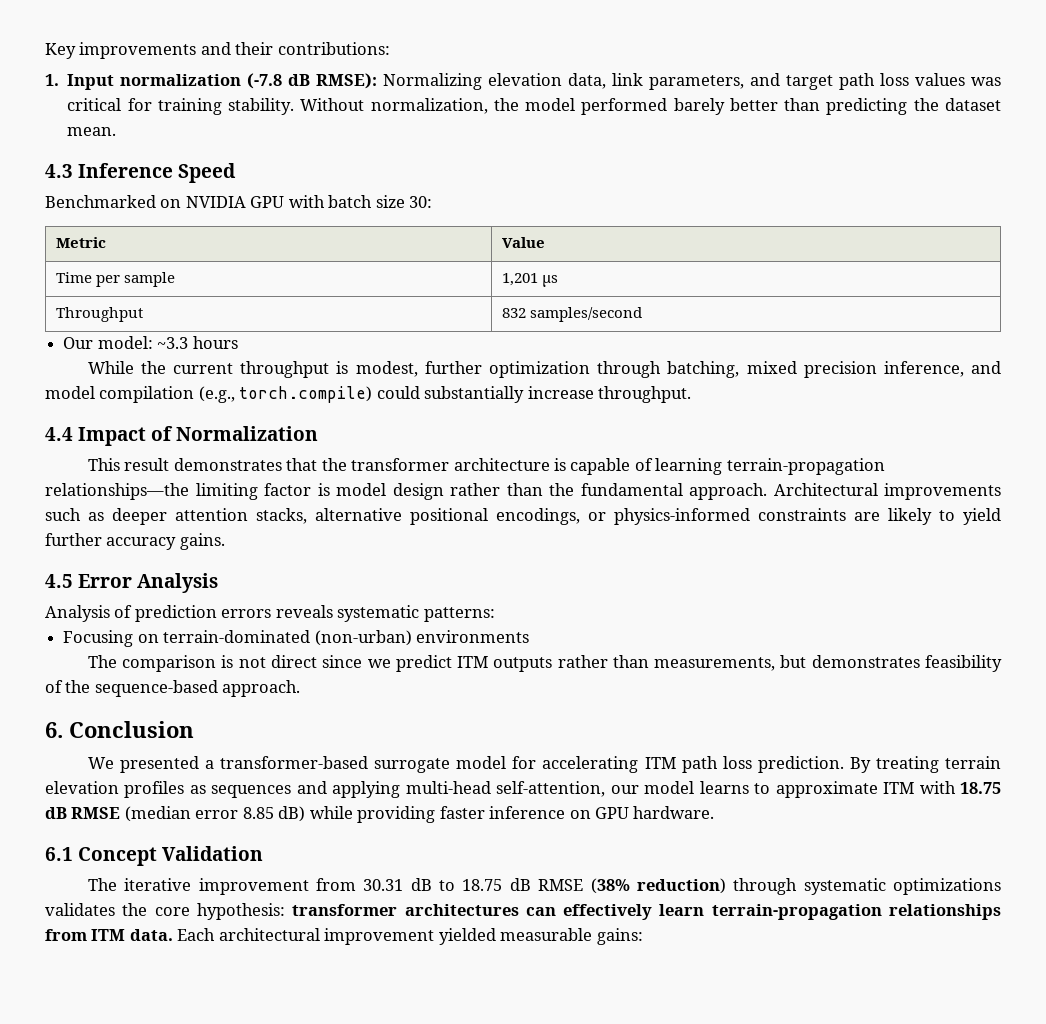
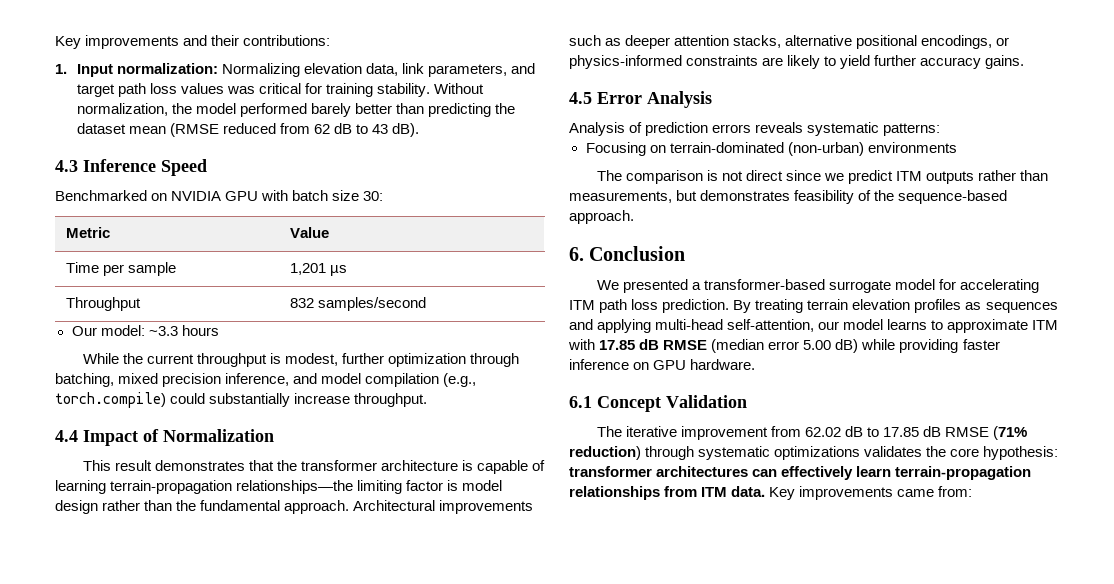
[120,73,378,89] normalization (-7.8 dB RMSE): -> [116,63,218,74] normalization:
[67,127,117,136] mean. -> [128,123,420,137] mean (RMSE reduced from 62 dB to 43 dB).
[960,782,1002,794] 18.75 -> [599,340,636,350] 17.85
[242,807,274,819] 8.85 -> [803,340,832,350] 5.00
[363,878,630,894] 30.31 dB to 18.75 dB RMSE (38% -> [804,426,1028,440] 62.02 dB to 17.85 dB RMSE (71%
[177,928,643,945] Each architectural improvement yielded measurable gains: -> [769,486,973,500] Key improvements came from:

